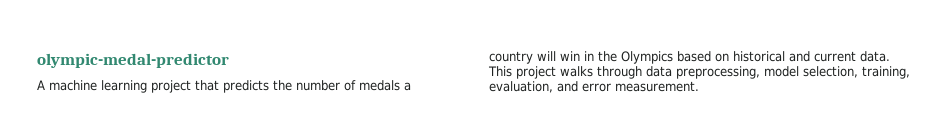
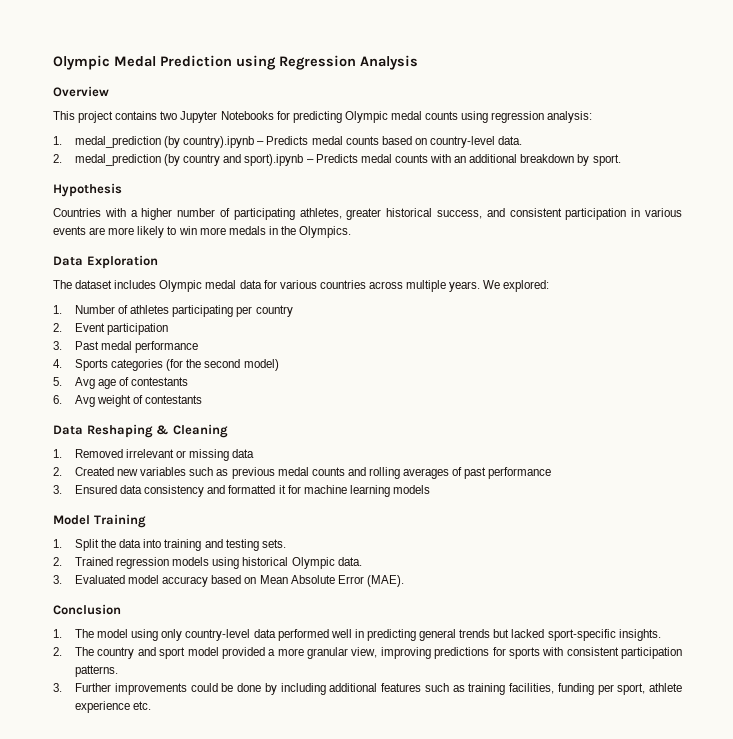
[37,53,229,68] [37,80,411,93] [489,51,890,64] [488,66,910,79] [489,81,699,93] olympic-medal-predictor // A machine learning project that predicts the number of medals a country will win in the Olympics based on historical and current data. This project walks through data preprocessing, model selection, training, evaluation, and error measurement. -> [53,55,418,70] [53,86,109,97] [53,111,593,123] [53,136,523,148] [53,154,621,166] [53,183,122,197] [53,208,682,220] [53,226,352,238] [53,255,158,269] [53,280,550,292] [53,305,293,317] [53,323,169,335] [53,341,199,353] [53,359,279,371] [53,377,189,389] [53,395,203,407] [53,424,228,438] [53,449,255,461] [53,467,552,479] [53,485,430,497] [53,514,146,528] [53,539,286,551] [53,557,362,569] [53,575,404,587] [53,604,121,615] [53,629,661,641] [53,647,682,659] [75,665,119,677] [53,683,682,695] [75,701,152,713] Olympic Medal Prediction using Regression Analysis // Overview // This project contains two Jupyter Notebooks for predicting Olympic medal counts using regression analysis: // 1. medal_prediction (by country).ipynb – Predicts medal counts based on country-level data. // 2. medal_prediction (by country and sport).ipynb – Predicts medal counts with an additional breakdown by sport. // Hypothesis // Countries with a higher number of participating athletes, greater historical success, and consistent participation in various events are more likely to win more medals in the Olympics. // Data Exploration // The dataset includes Olympic medal data for various countries across multiple years. We explored: // 1. Number of athletes participating per country // 2. Event participation // 3. Past medal performance // 4. Sports categories (for the second model) // 5. Avg age of contestants // 6. Avg weight of contestants // Data Reshaping & Cleaning // 1. Removed irrelevant or missing data // 2. Created new variables such as previous medal counts and rolling averages of past performance // 3. Ensured data consistency and formatted it for machine learning models // Model Training // 1. Split the data into training and testing sets. // 2. Trained regression models using historical Olympic data. // 3. Evaluated model accuracy based on Mean Absolute Error (MAE). // Conclusion // 1. The model using only country-level data performed well in predicting general trends but lacked sport-specific insights. // 2. The country and sport model provided a more granular view, improving predictions for sports with consistent participation patterns. // 3. Further improvements could be done by including additional features such as training facilities, funding per sport, athlete experience etc.

